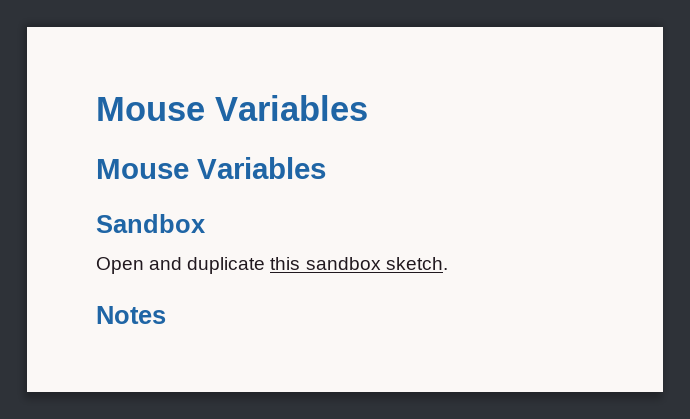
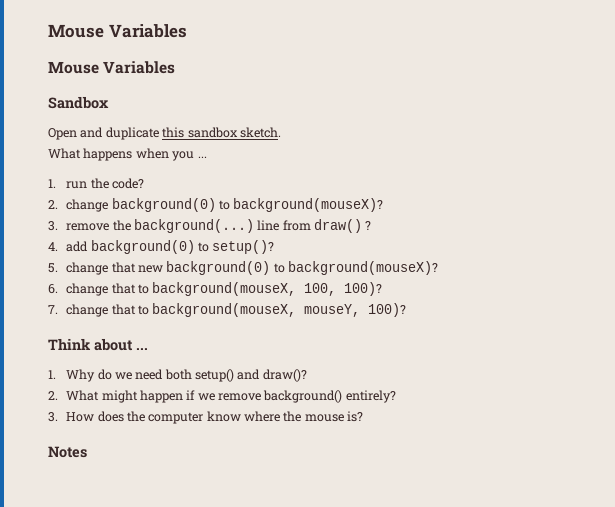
(448, 263) none -> [48,148,207,161] [48,178,144,189] [48,198,384,212] [48,219,372,233] [48,240,275,254] [48,261,439,275] [48,282,383,296] [48,303,407,317] [48,338,148,351] [48,369,307,382] [48,390,396,403] [48,411,364,424] // What happens when you ... // 1. run the code? // 2. change background(0) to background(mouseX)? // 3. remove the background(...) line from draw() ? // 4. add background(0) to setup()? // 5. change that new background(0) to background(mouseX)? // 6. change that to background(mouseX, 100, 100)? // 7. change that to background(mouseX, mouseY, 100)? // Think about ... // 1. Why do we need both setup() and draw()? // 2. What might happen if we remove background() entirely? // 3. How does the computer know where the mouse is?

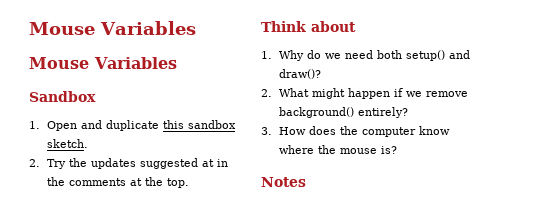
(109, 102) none -> [29,121,40,129] 1.
[48,148,207,161] [48,178,144,189] [48,198,384,212] [48,219,372,233] [48,240,275,254] [48,261,439,275] [48,282,383,296] [48,303,407,317] What happens when you ... // 1. run the code? // 2. change background(0) to background(mouseX)? // 3. remove the background(...) line from draw() ? // 4. add background(0) to setup()? // 5. change that new background(0) to background(mouseX)? // 6. change that to background(mouseX, 100, 100)? // 7. change that to background(mouseX, mouseY, 100)? -> [29,158,228,169] [46,177,189,188] 2. Try the updates suggested at in the comments at the top.
[136,348,148,350] ... -> (356, 26) none

